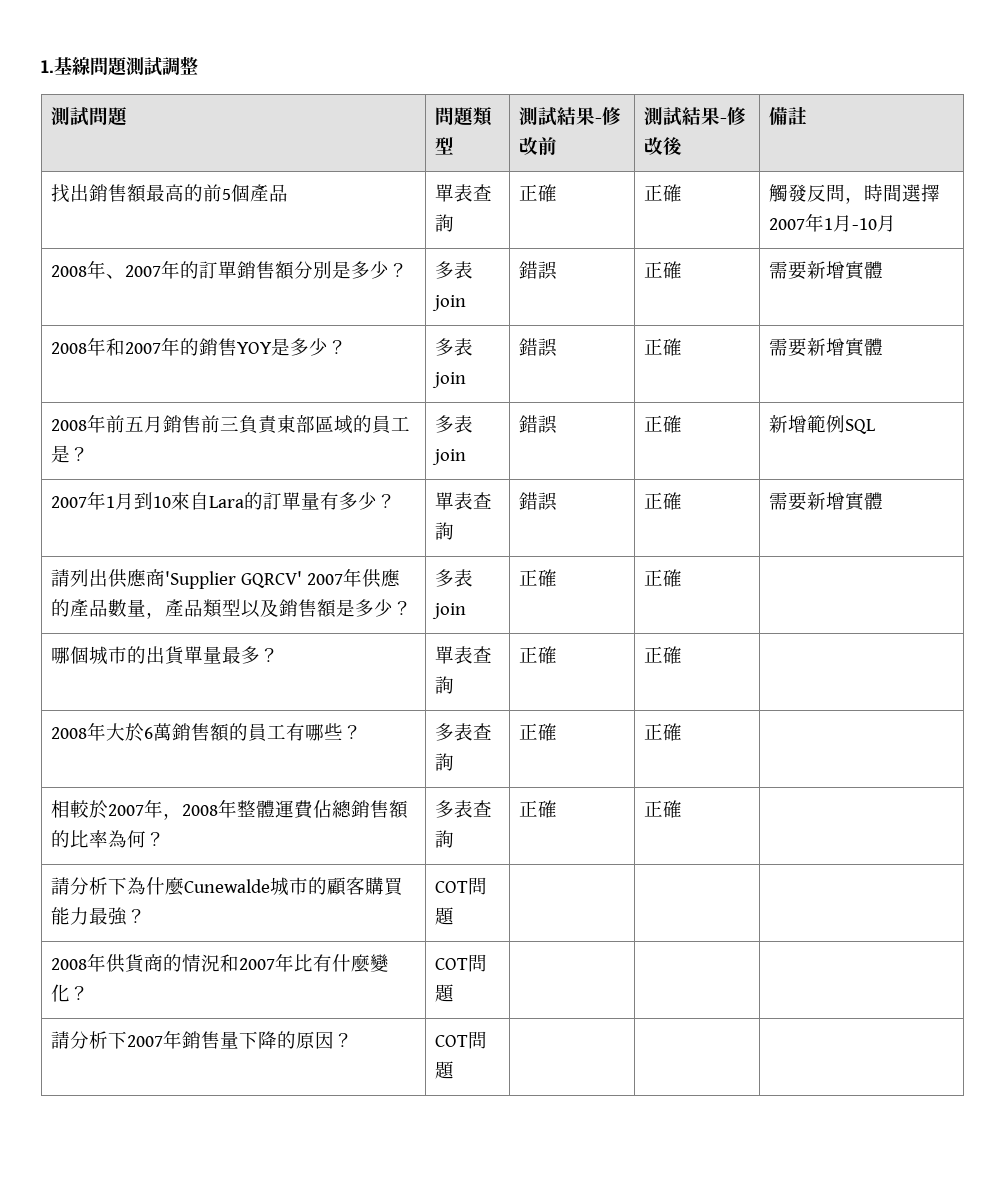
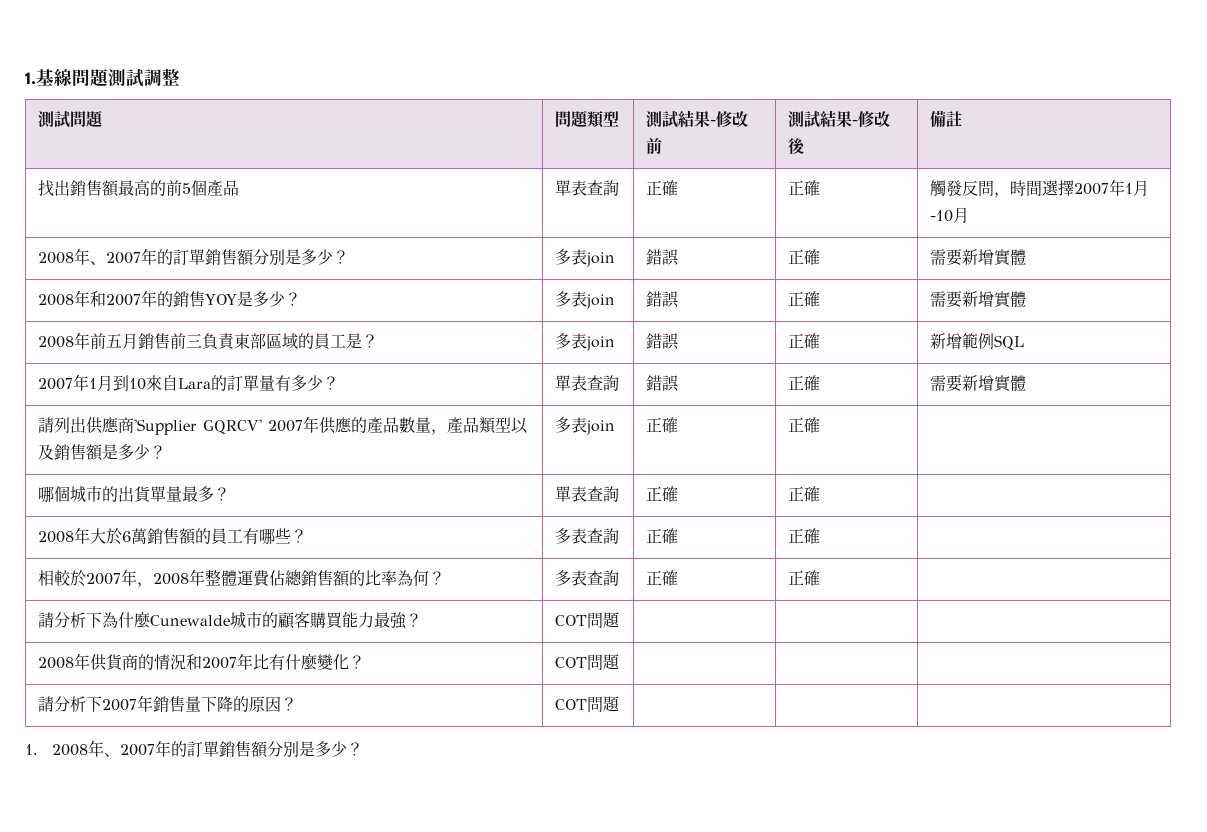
(454, 1070) none -> [25,740,364,758] // 1. 2008年、2007年的訂單銷售額分別是多少？

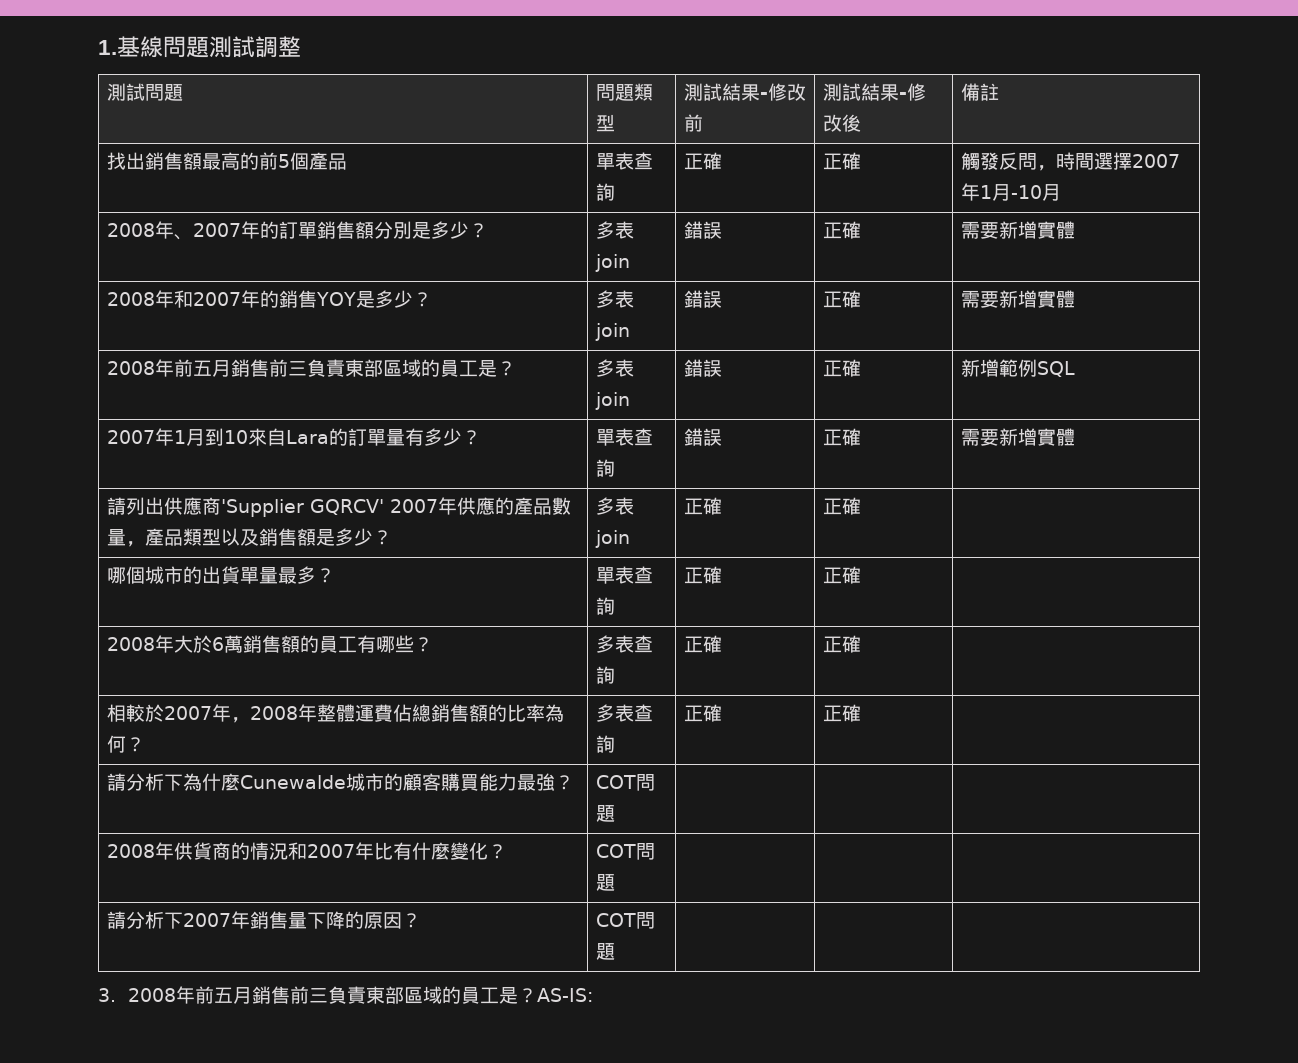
[25,740,364,758] 1. 2008年、2007年的訂單銷售額分別是多少？ -> [98,986,594,1004] 3. 2008年前五月銷售前三負責東部區域的員工是？AS-IS:

